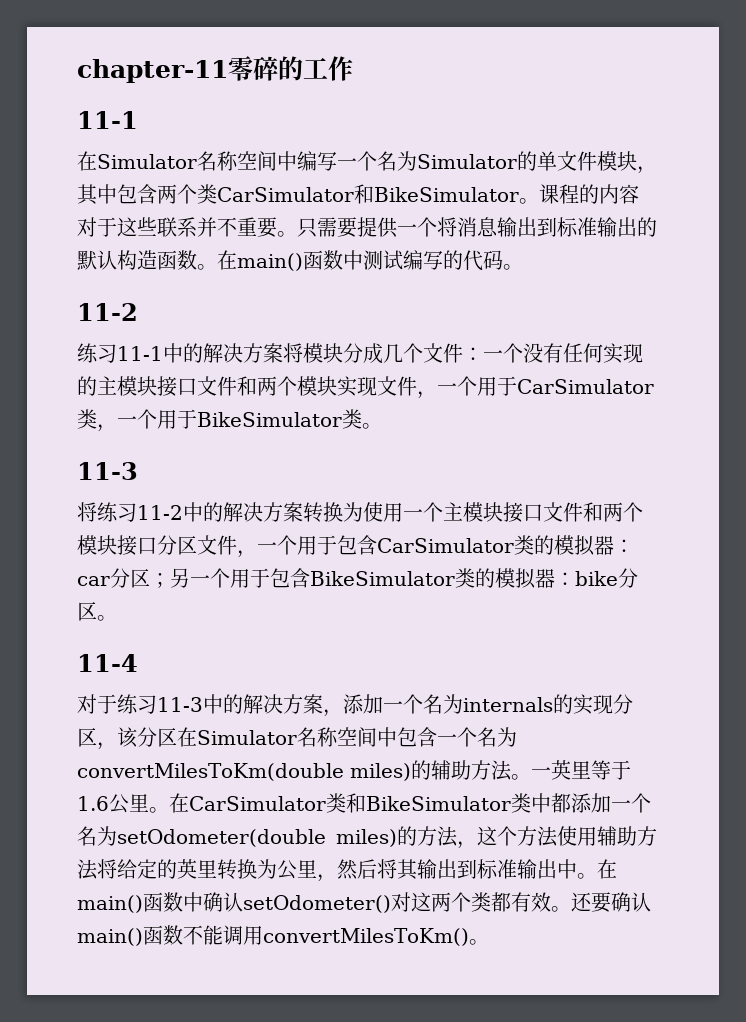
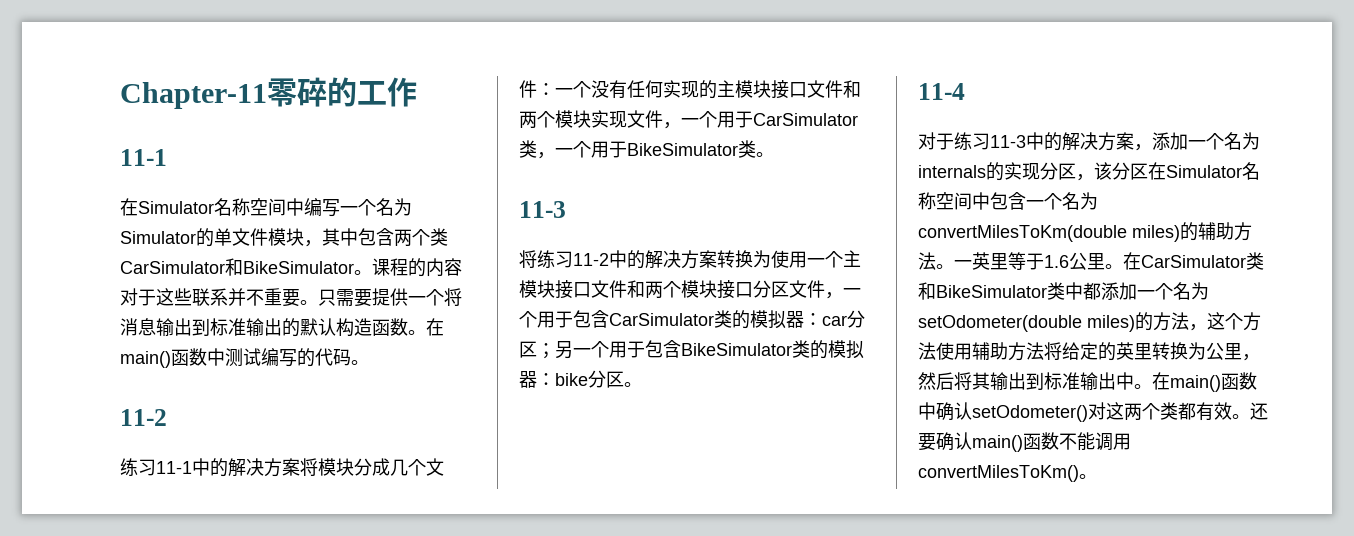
[77,59,228,83] chapter-11 -> [120,82,267,109] Chapter-11

